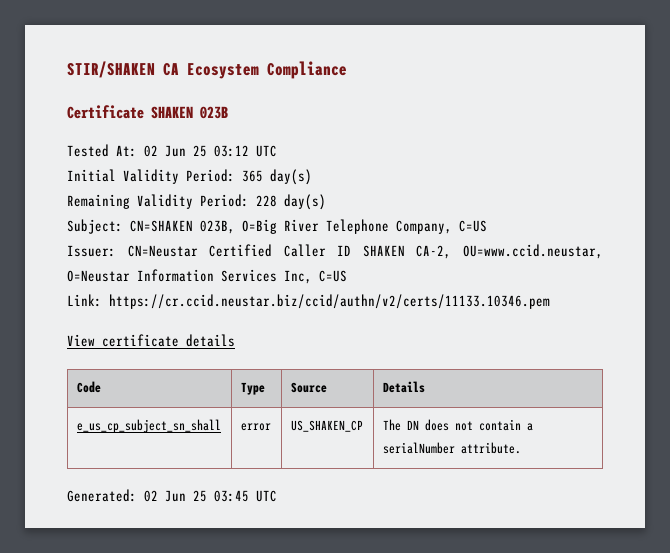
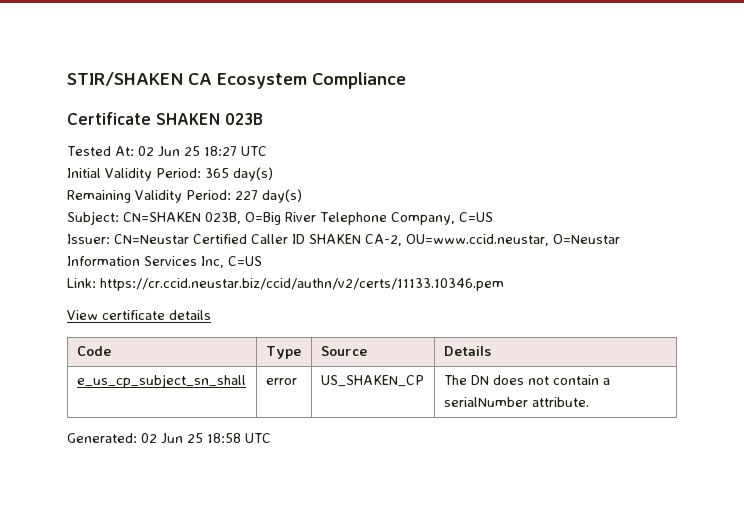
[214,145,249,157] 03:12 -> [203,146,237,156] 18:27
[256,195,277,207] 228 -> [235,190,258,200] 227
[214,490,249,502] 03:45 -> [207,433,241,443] 18:58

